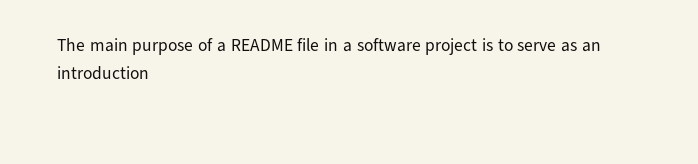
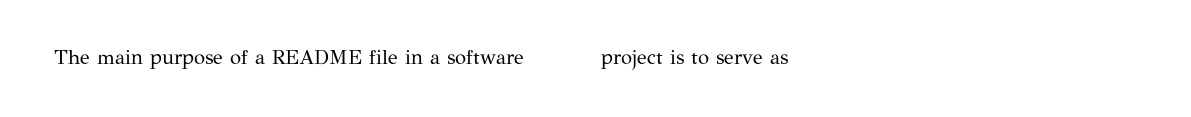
[581,42,601,52] [57,66,149,80] an introduction -> (788, 59) none

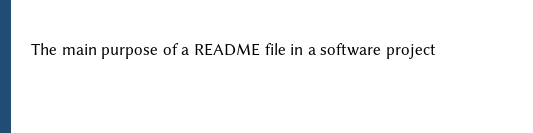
[670,50,788,65] is to serve as -> (436, 51) none

